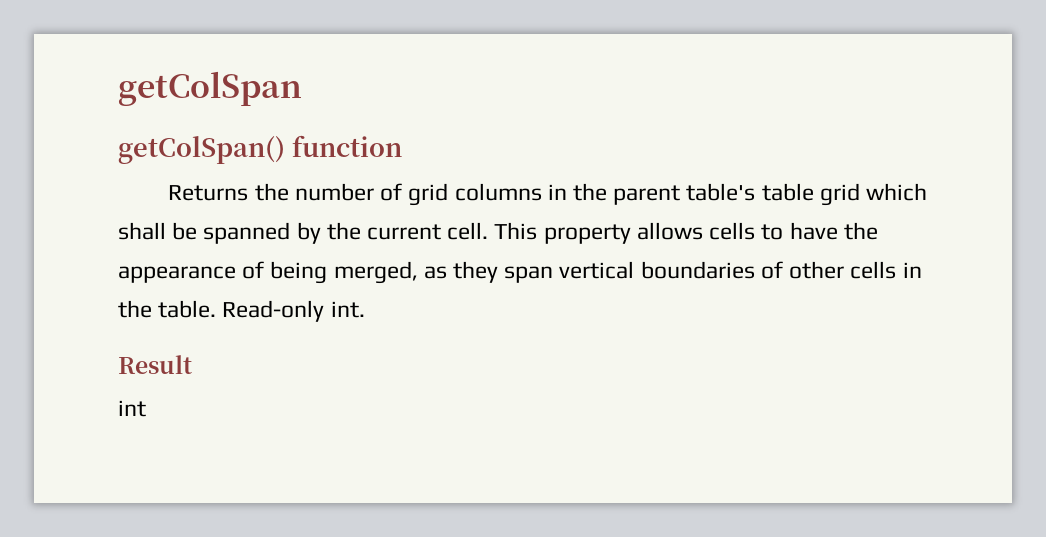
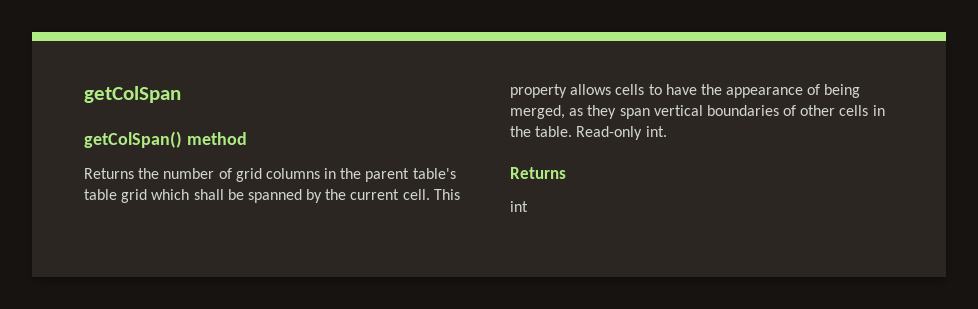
[291,135,402,157] function -> [186,132,247,145] method
[118,355,192,374] Result -> [510,167,566,179] Returns

